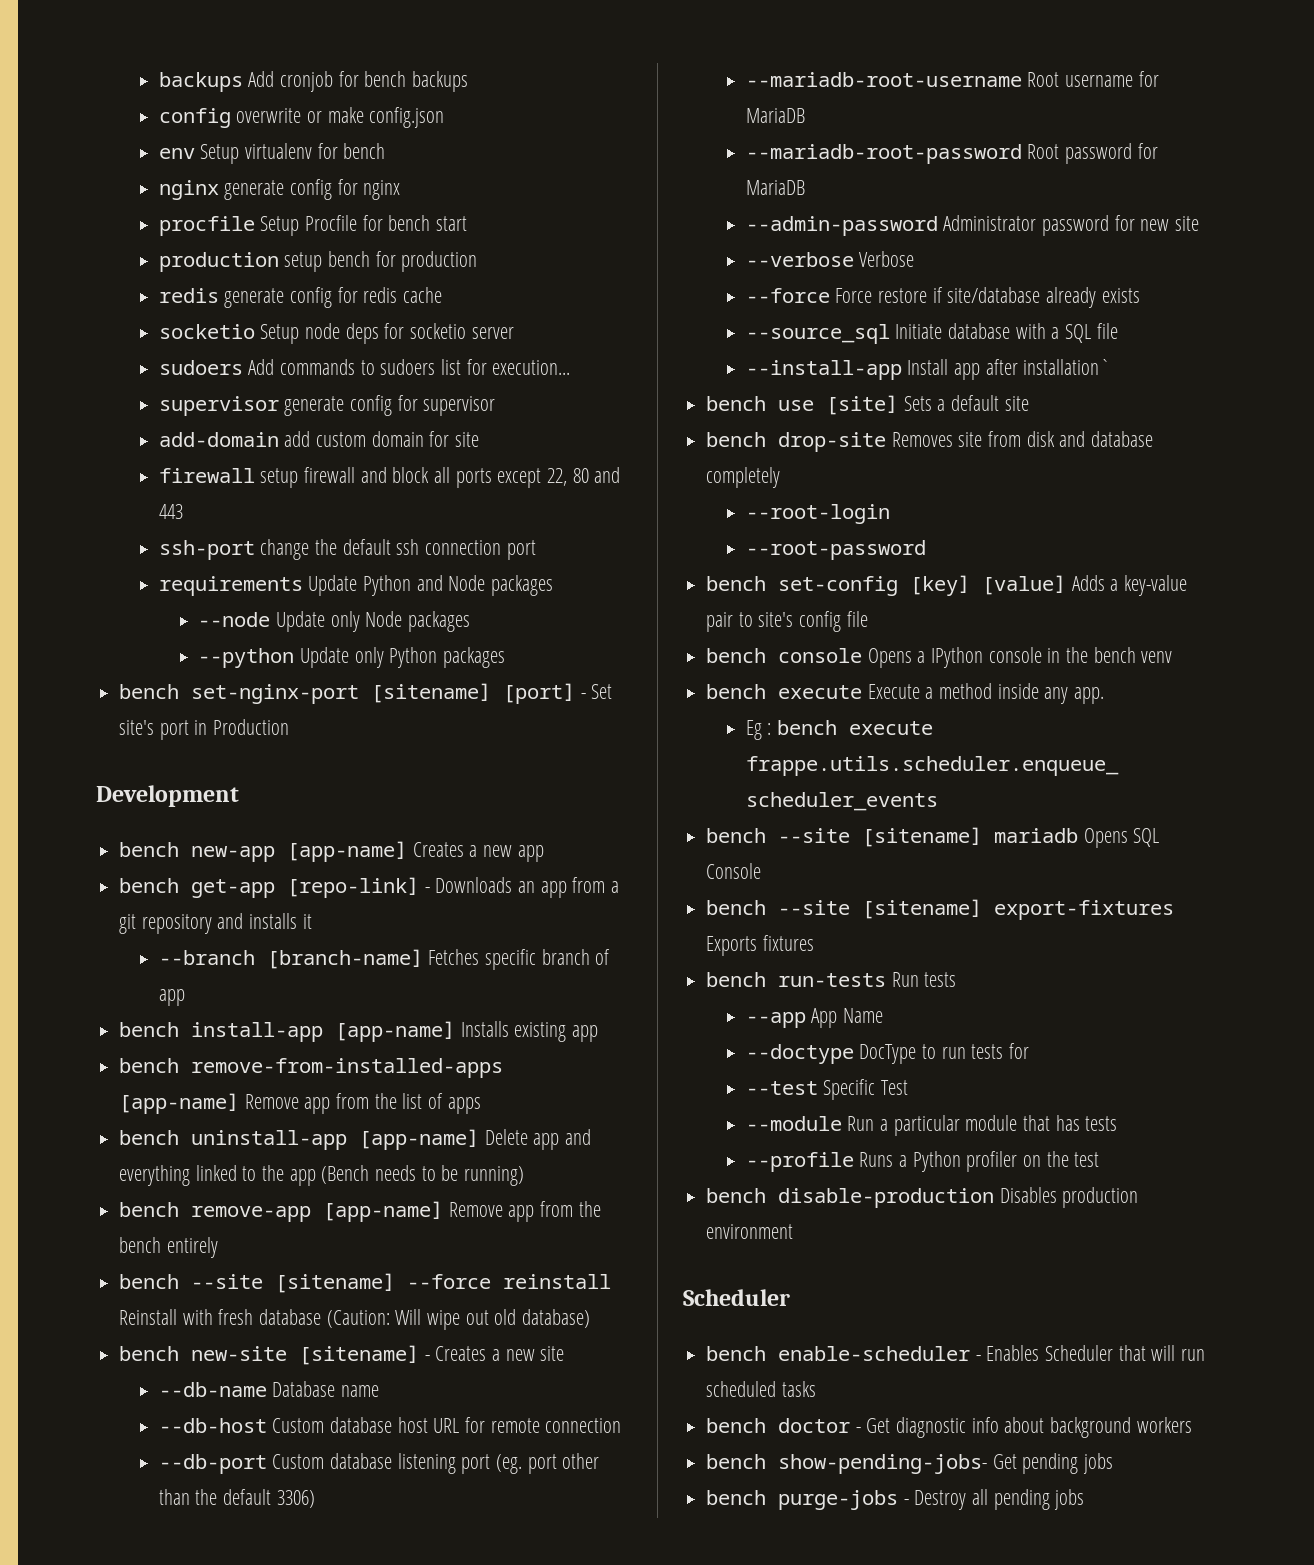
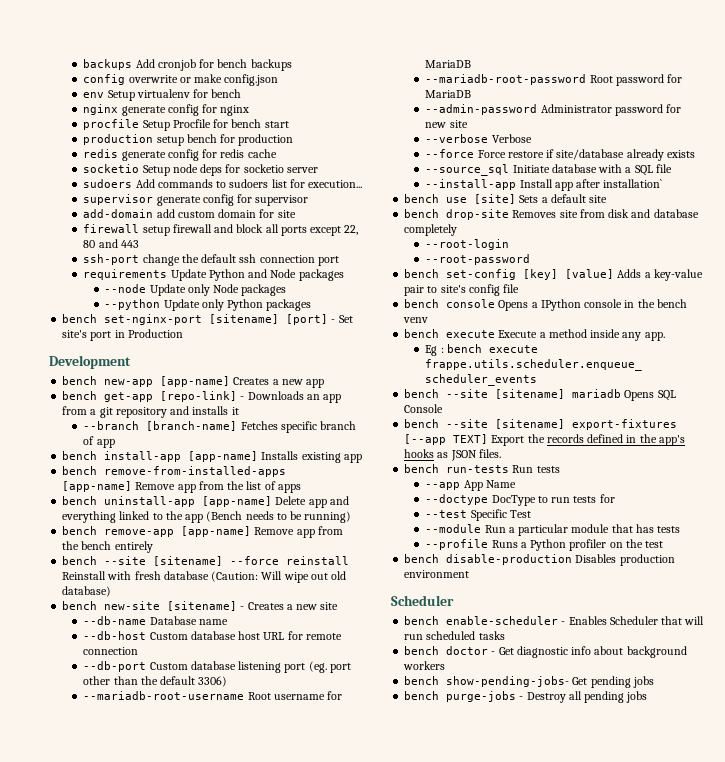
[706,935,814,956] Exports fixtures -> [404,434,685,446] [404,449,501,461] [--app TEXT] Export the records defined in the app's hooks as JSON files.

